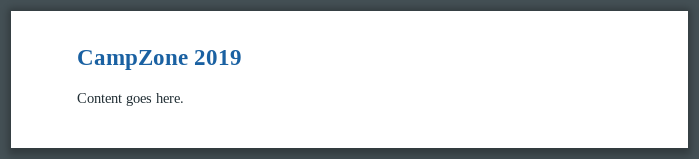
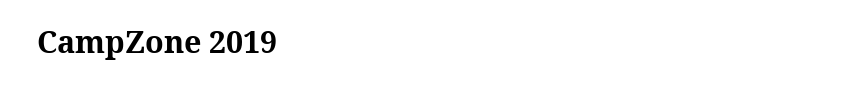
[77,93,184,106] // Content goes here. -> (278, 42) none

